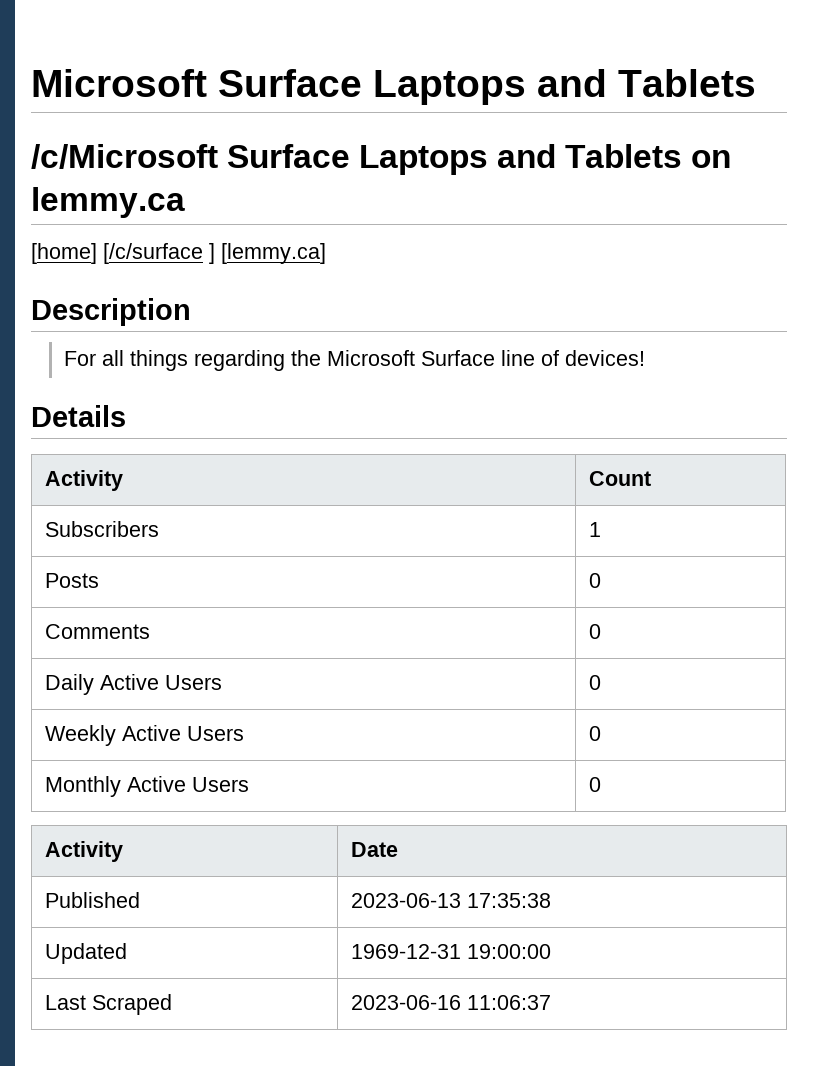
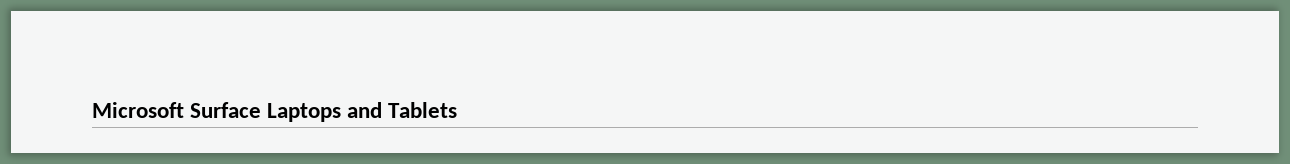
[31,144,732,175] [31,187,185,218] [31,243,326,264] [31,298,191,326] [63,350,645,371] [31,405,126,427] [45,470,124,491] [589,471,652,486] [45,521,160,537] [589,522,602,537] [45,573,100,588] [589,573,602,588] [45,624,151,639] [589,624,602,639] [45,674,223,695] [589,675,602,690] [45,725,245,746] [589,726,602,741] [45,776,250,797] [589,777,602,792] [45,841,124,862] [351,842,399,857] [45,892,141,908] [351,893,552,908] [45,943,128,964] [351,944,552,959] [45,994,173,1015] [351,995,552,1010] // /c/Microsoft Surface Laptops and Tablets on lemmy.ca // [home] [/c/surface ] [lemmy.ca] // Description // For all things regarding the Microsoft Surface line of devices! // Details // Activity | Count // Subscribers | 1 // Posts | 0 // Comments | 0 // Daily Active Users | 0 // Weekly Active Users | 0 // Monthly Active Users | 0 // Activity | Date // Published | 2023-06-13 17:35:38 // Updated | 1969-12-31 19:00:00 // Last Scraped | 2023-06-16 11:06:37 -> (458, 110) none

